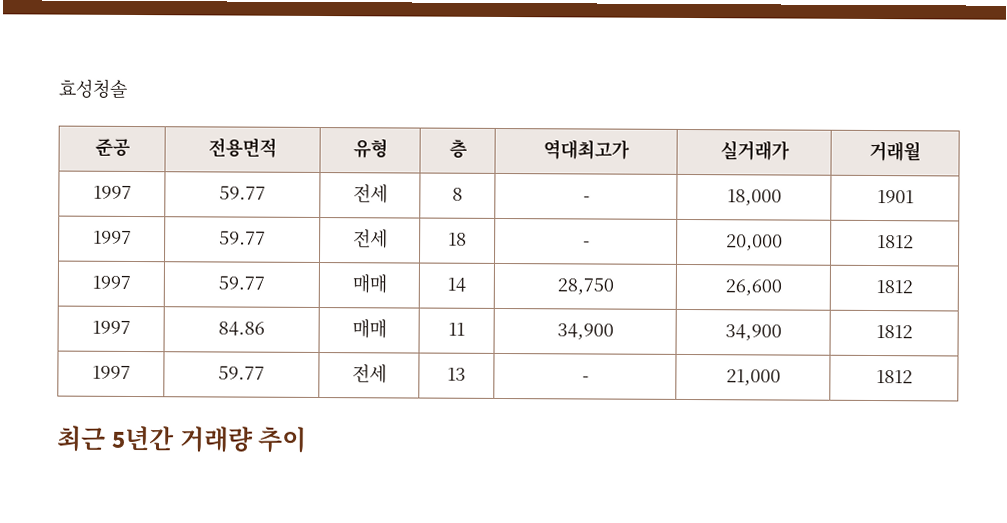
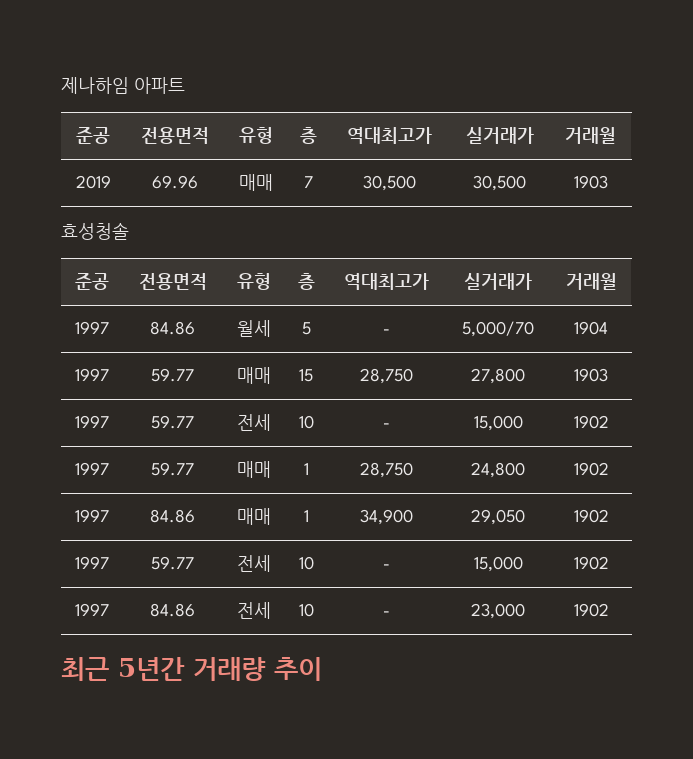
(58, 88) none -> [61,77,185,94] [76,127,110,144] [140,127,209,144] [238,127,273,144] [299,127,317,144] [347,127,432,144] [465,127,534,144] [565,127,616,144] [75,175,111,189] [151,175,198,189] [238,174,273,191] [303,176,313,188] [363,175,416,191] [473,175,526,191] [573,175,608,189] 제나하임 아파트 // 준공 | 전용면적 | 유형 | 층 | 역대최고가 | 실거래가 | 거래월 // 2019 | 69.96 | 매매 | 7 | 30,500 | 30,500 | 1903 //
[219,185,266,200] [352,184,388,204] [452,187,463,201] [582,196,590,202] [726,189,782,207] [876,190,914,204] [92,230,132,244] [219,230,266,245] [352,229,388,249] [448,232,467,246] [582,241,590,247] [725,234,783,252] [876,235,914,249] [91,275,131,289] [218,275,265,290] [351,274,387,294] [447,277,466,292] [556,277,614,296] [724,279,782,297] [875,280,913,294] 59.77 | 전세 | 8 | - | 18,000 | 1901 // 1997 | 59.77 | 전세 | 18 | - | 20,000 | 1812 // 1997 | 59.77 | 매매 | 14 | 28,750 | 26,600 | 1812 -> [150,321,195,335] [236,320,271,337] [301,322,311,335] [383,329,390,334] [462,321,534,337] [574,321,608,335] [75,368,109,381] [151,368,194,382] [236,367,271,384] [299,369,313,382] [360,368,413,384] [471,368,525,384] [574,368,608,382] [75,415,109,428] [151,415,194,429] [236,414,271,431] [298,415,314,429] [383,423,390,428] [473,415,523,431] [573,415,609,429] [75,462,109,475] [151,462,194,476] [236,461,271,478] [303,463,309,475] [360,462,413,478] [471,462,525,478] [573,462,609,476] 84.86 | 월세 | 5 | - | 5,000/70 | 1904 // 1997 | 59.77 | 매매 | 15 | 28,750 | 27,800 | 1903 // 1997 | 59.77 | 전세 | 10 | - | 15,000 | 1902 // 1997 | 59.77 | 매매 | 1 | 28,750 | 24,800 | 1902
[448,322,465,336] [556,323,614,341] [724,324,782,342] [875,325,913,339] [91,365,131,379] [218,365,265,380] [351,364,387,384] [447,367,466,381] [581,376,589,382] [725,369,781,387] [875,370,913,384] 11 | 34,900 | 34,900 | 1812 // 1997 | 59.77 | 전세 | 13 | - | 21,000 | 1812 -> [303,510,309,522] [360,509,413,525] [471,509,525,525] [573,509,609,523] [75,556,109,569] [151,556,194,570] [236,555,271,572] [298,556,314,570] [383,564,390,569] [473,556,523,572] [573,556,609,570] [75,603,109,616] [150,603,195,617] [236,602,271,619] [298,603,314,617] [383,611,390,616] [471,603,525,619] [573,603,609,617] 1 | 34,900 | 29,050 | 1902 // 1997 | 59.77 | 전세 | 10 | - | 15,000 | 1902 // 1997 | 84.86 | 전세 | 10 | - | 23,000 | 1902

